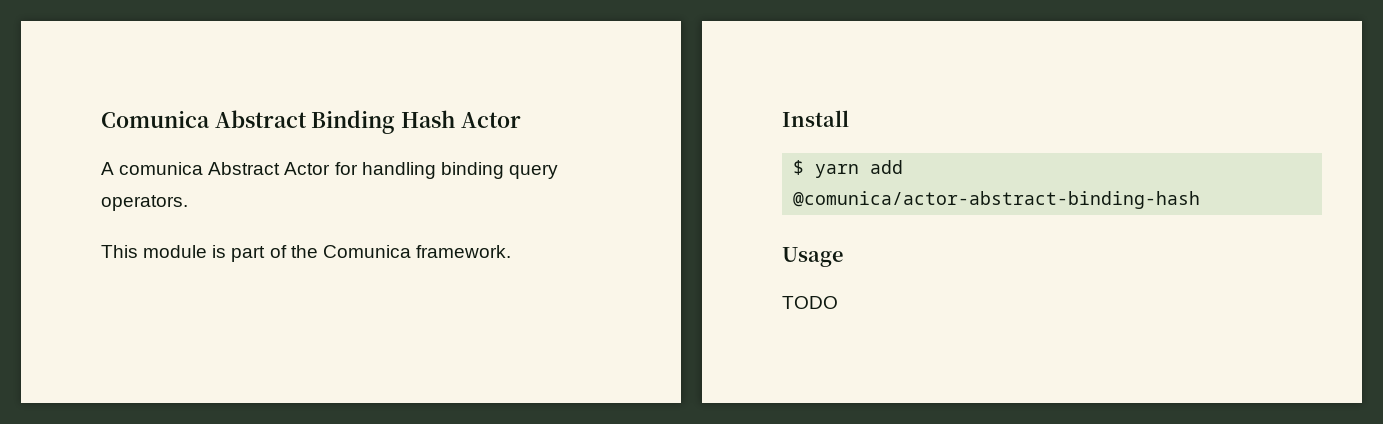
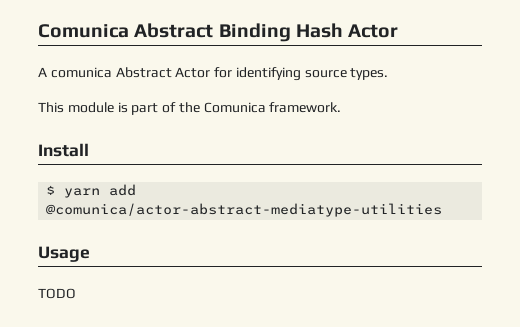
[361,162,558,179] [101,195,188,211] handling binding query operators. -> [235,67,389,81] identifying source types.
[793,191,1201,209] @comunica/actor-abstract-binding-hash -> [46,203,443,217] @comunica/actor-abstract-mediatype-utilities

